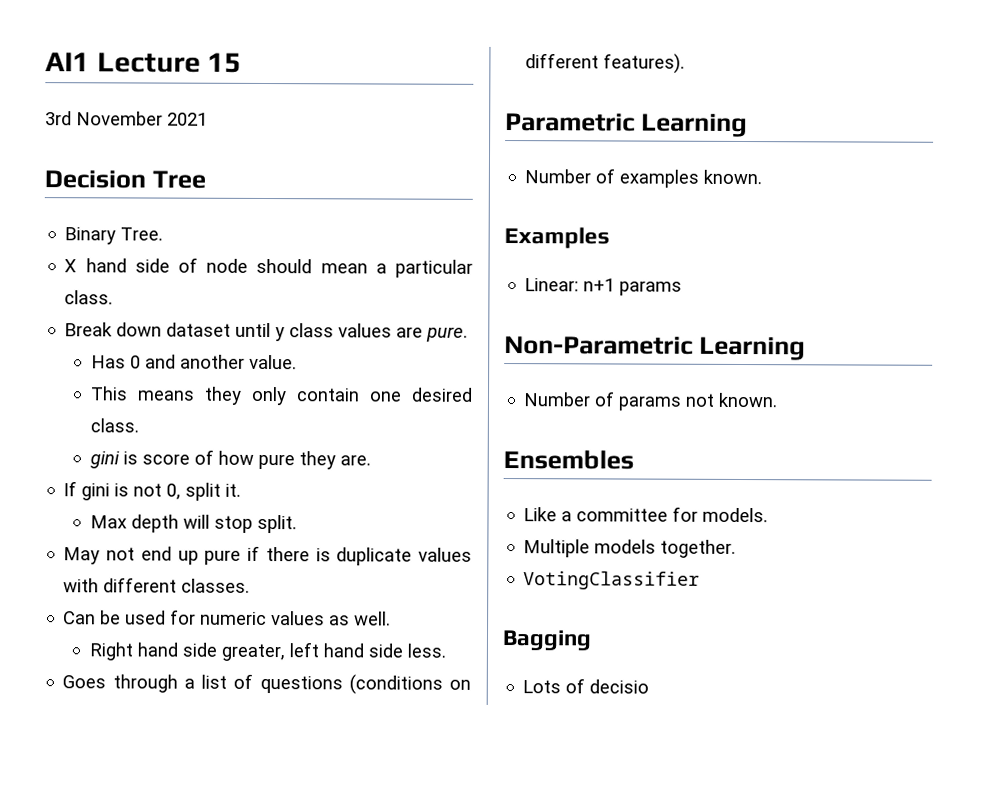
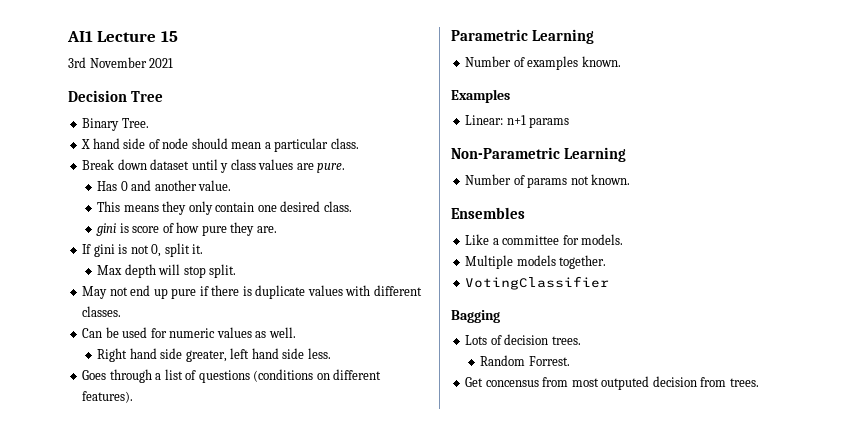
[589,679,650,694] decisio -> [504,334,581,345] [480,355,570,366] [465,376,759,390] decision trees. // Random Forrest. // Get concensus from most outputed decision from trees.

